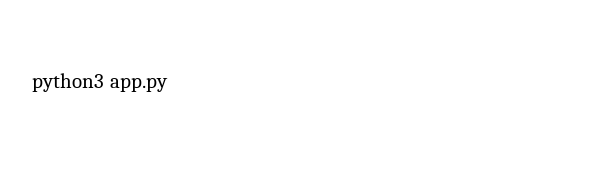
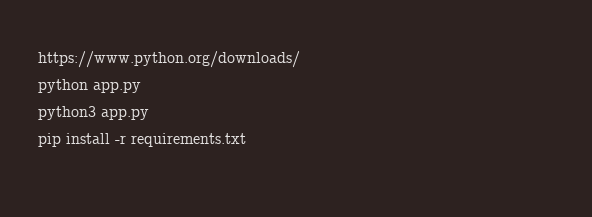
(32, 82) none -> [38,51,300,68] [38,79,141,93] https://www.python.org/downloads/ // python app.py //
(168, 84) none -> [38,133,246,147] // pip install -r requirements.txt

